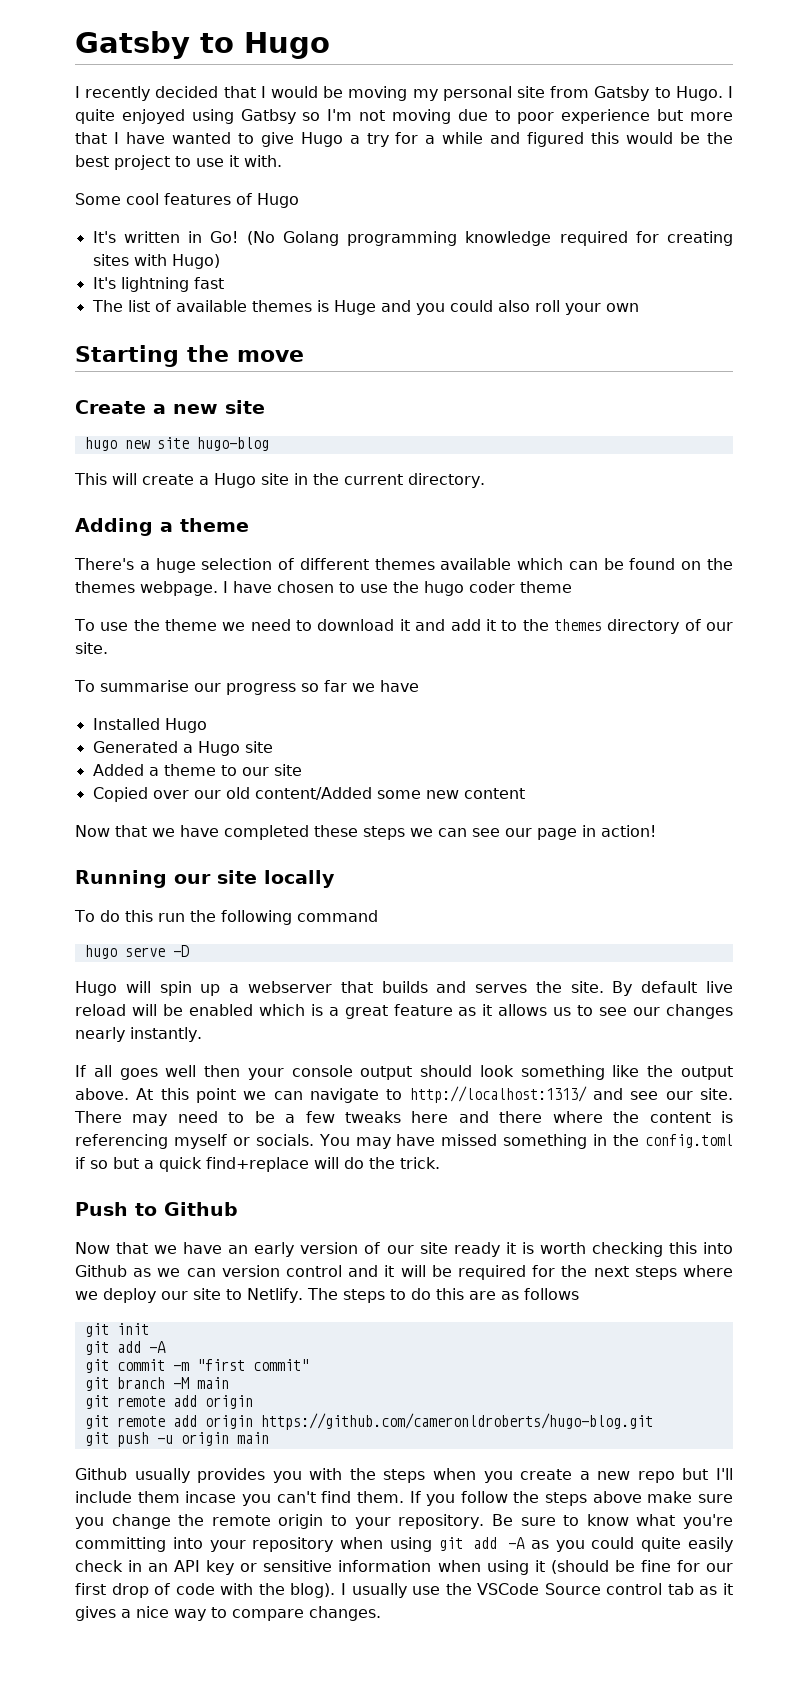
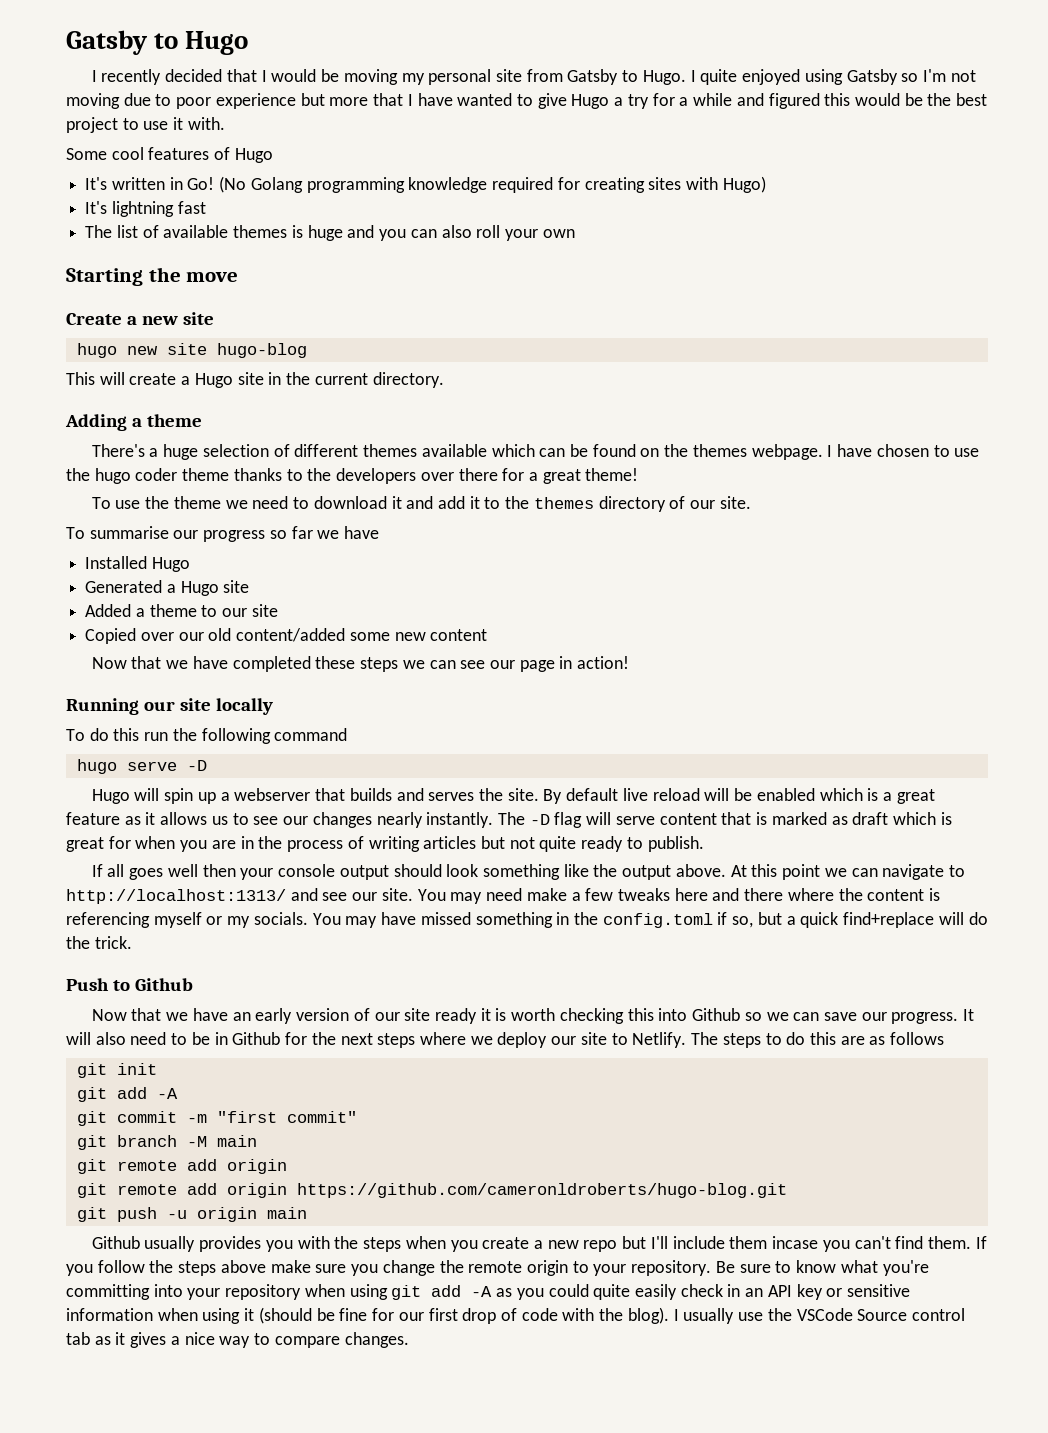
[240,109,296,124] Gatbsy -> [846,69,898,85] Gatsby
[333,300,376,315] Huge -> [307,225,343,241] huge
[449,300,493,312] could -> [410,229,437,238] can
(572, 587) none -> [233,468,639,484] thanks to the developers over there for a great theme!
[254,787,372,800] content/Added -> [236,628,346,642] content/added
(202, 1034) none -> [497,812,952,828] [66,836,704,852] The -D flag will serve content that is marked as draft which is great for when you are in the process of writing articles but not quite ready to publish.
[74,1111,122,1123] There -> [417,889,446,901] You
[228,1111,275,1123] to be -> [526,888,567,901] make
(250, 1141) none -> [227,916,251,928] my
[90,1160,108,1169] so -> [732,916,754,928] so,
[133,1265,526,1280] as we can version control and it will be required -> [744,1009,975,1024] [66,1032,281,1045] so we can save our progress. It will also need to be in Github

